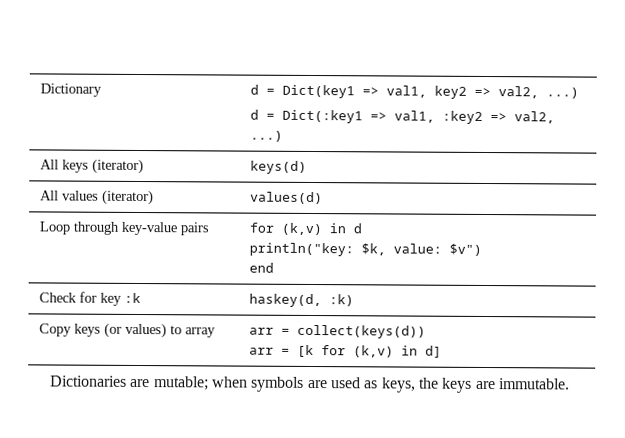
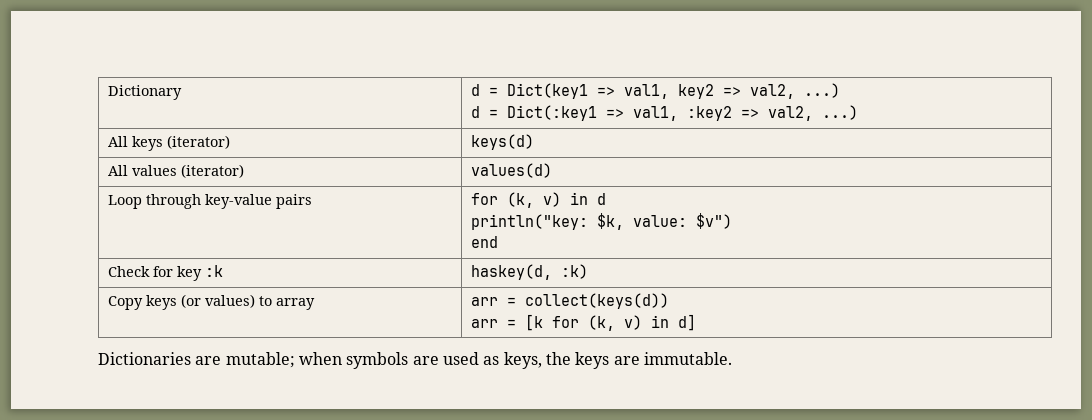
[280,222,322,236] (k,v) -> [507,192,562,208] (k, v)
[352,345,394,358] (k,v) -> [588,315,643,331] (k, v)

